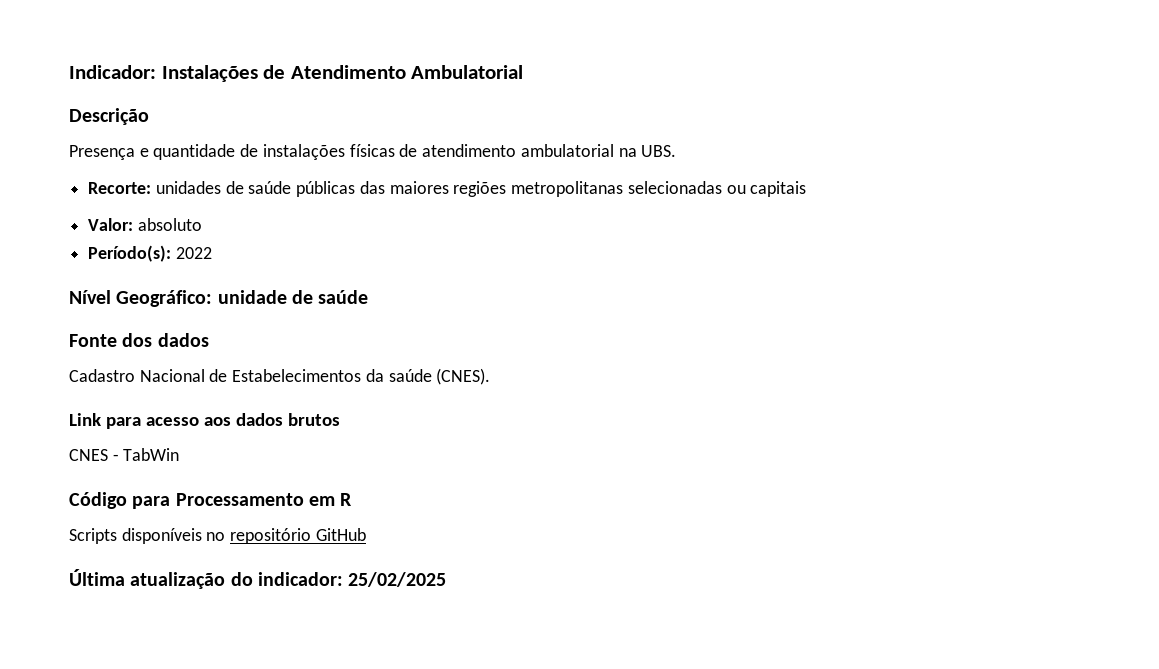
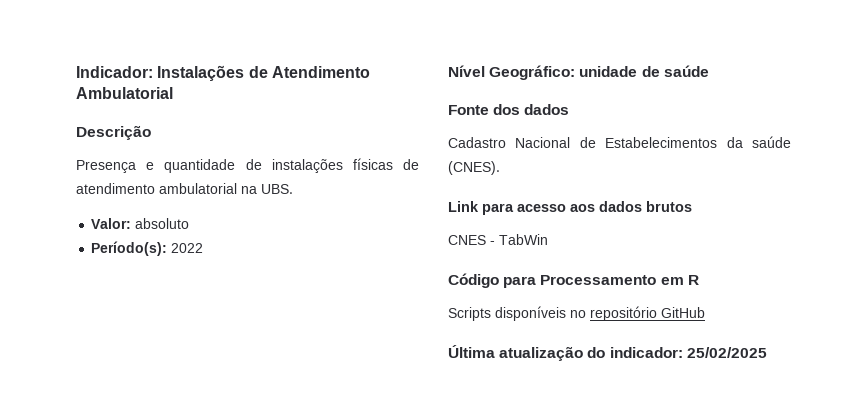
[88,181,807,197] // Recorte: unidades de saúde públicas das maiores regiões metropolitanas selecionadas ou capitais -> (293, 189) none

